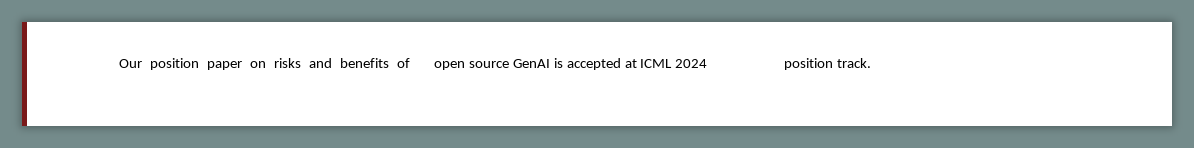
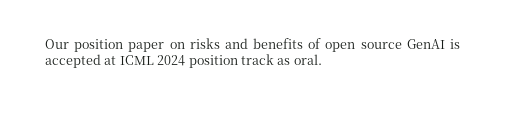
[836,58,871,68] track. -> [240,54,322,65] track as oral.

